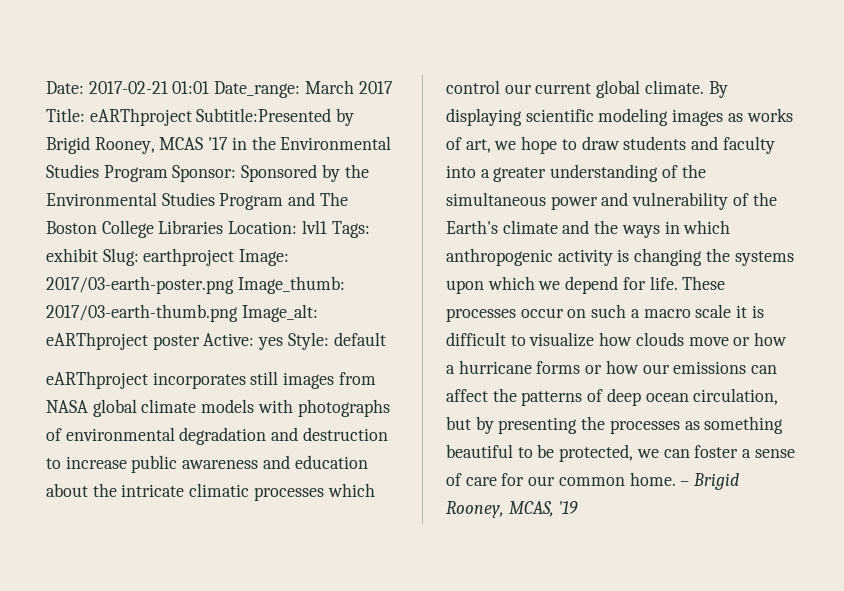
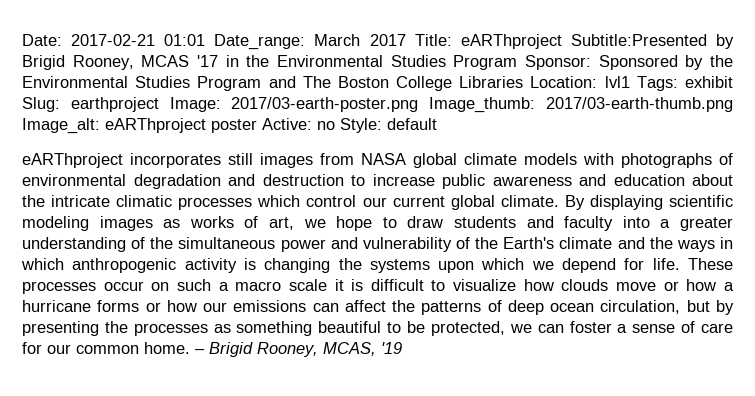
[258,337,284,350] yes -> [317,121,335,130] no

